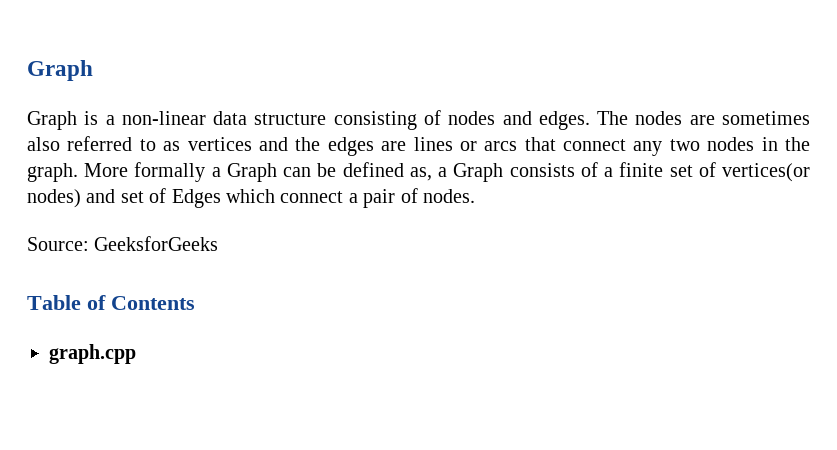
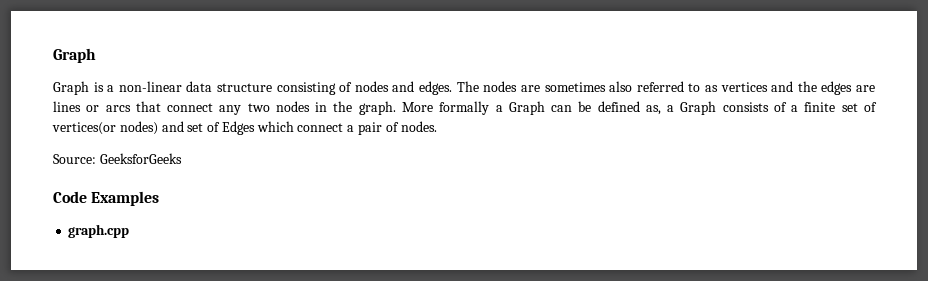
[27,295,195,310] Table of Contents -> [53,191,160,206] Code Examples

